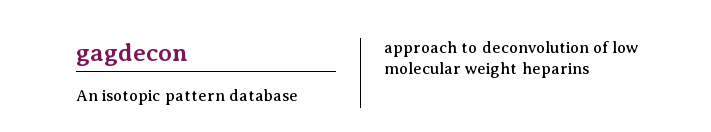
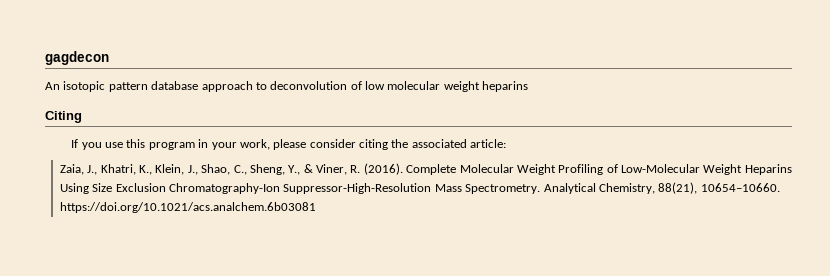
(589, 70) none -> [45,111,82,123] [71,139,507,150] [59,163,792,175] [59,182,780,194] [59,202,316,213] // Citing // If you use this program in your work, please consider citing the associated article: // Zaia, J., Khatri, K., Klein, J., Shao, C., Sheng, Y., & Viner, R. (2016). Complete Molecular Weight Profiling of Low-Molecular Weight Heparins Using Size Exclusion Chromatography-Ion Suppressor-High-Resolution Mass Spectrometry. Analytical Chemistry, 88(21), 10654–10660. https://doi.org/10.1021/acs.analchem.6b03081

